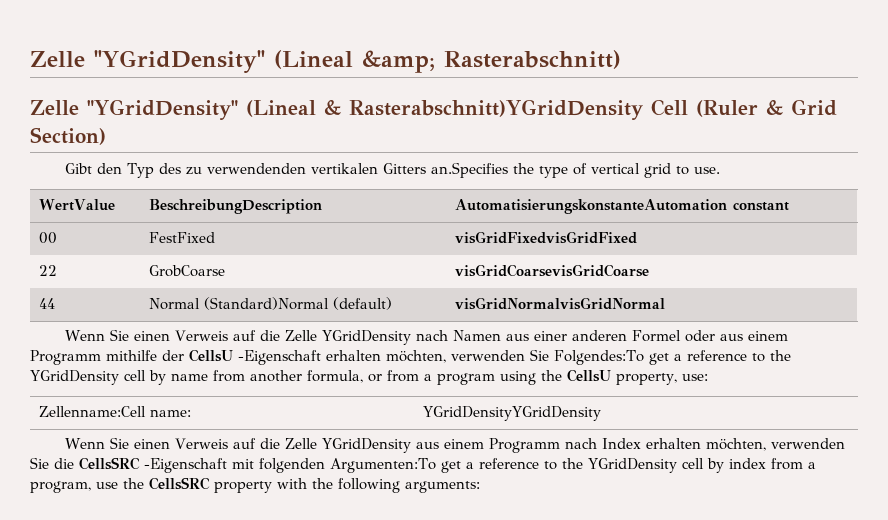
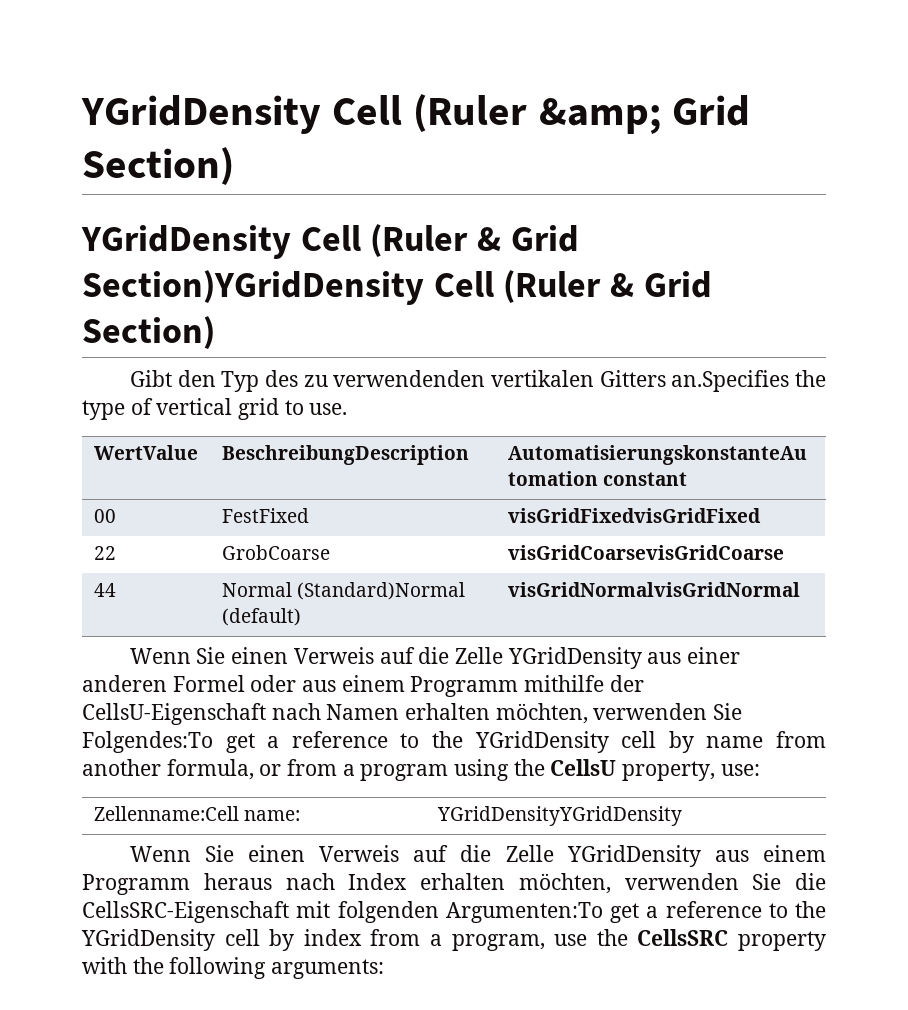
[30,50,621,73] [30,99,643,120] Zelle "YGridDensity" (Lineal &amp; Rasterabschnitt) // Zelle "YGridDensity" (Lineal & Rasterabschnitt)YGridDensity -> [81,94,750,134] [82,147,234,185] [81,224,579,259] [82,270,424,305] YGridDensity Cell (Ruler &amp; Grid Section) // YGridDensity Cell (Ruler & Grid Section)YGridDensity
[416,330,502,341] nach Namen -> (642, 658) none
[189,349,321,365] CellsU -Eigenschaft -> [82,703,400,725] CellsU-Eigenschaft nach Namen
(561, 445) none -> [203,873,272,890] heraus
[79,457,227,473] CellsSRC -Eigenschaft -> [82,901,289,923] CellsSRC-Eigenschaft

